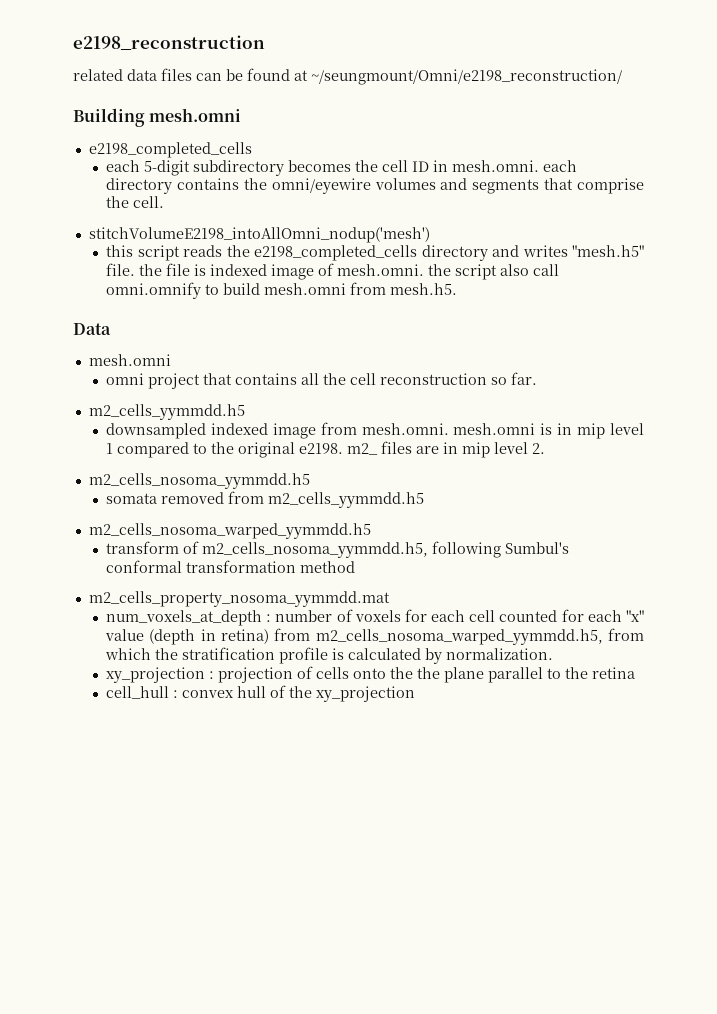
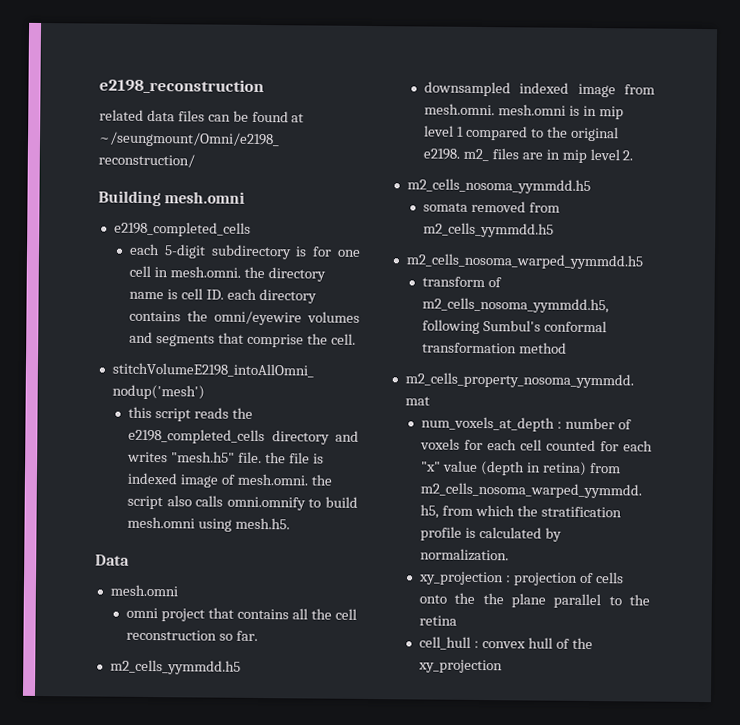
[288,160,540,172] becomes the cell ID in mesh.omni. -> [295,246,361,257] [129,265,326,282] [129,288,224,300] is for one cell in mesh.omni. the directory name is cell ID.
[533,264,560,276] call -> [195,495,224,507] calls
[350,282,387,295] from -> [197,518,232,532] using

